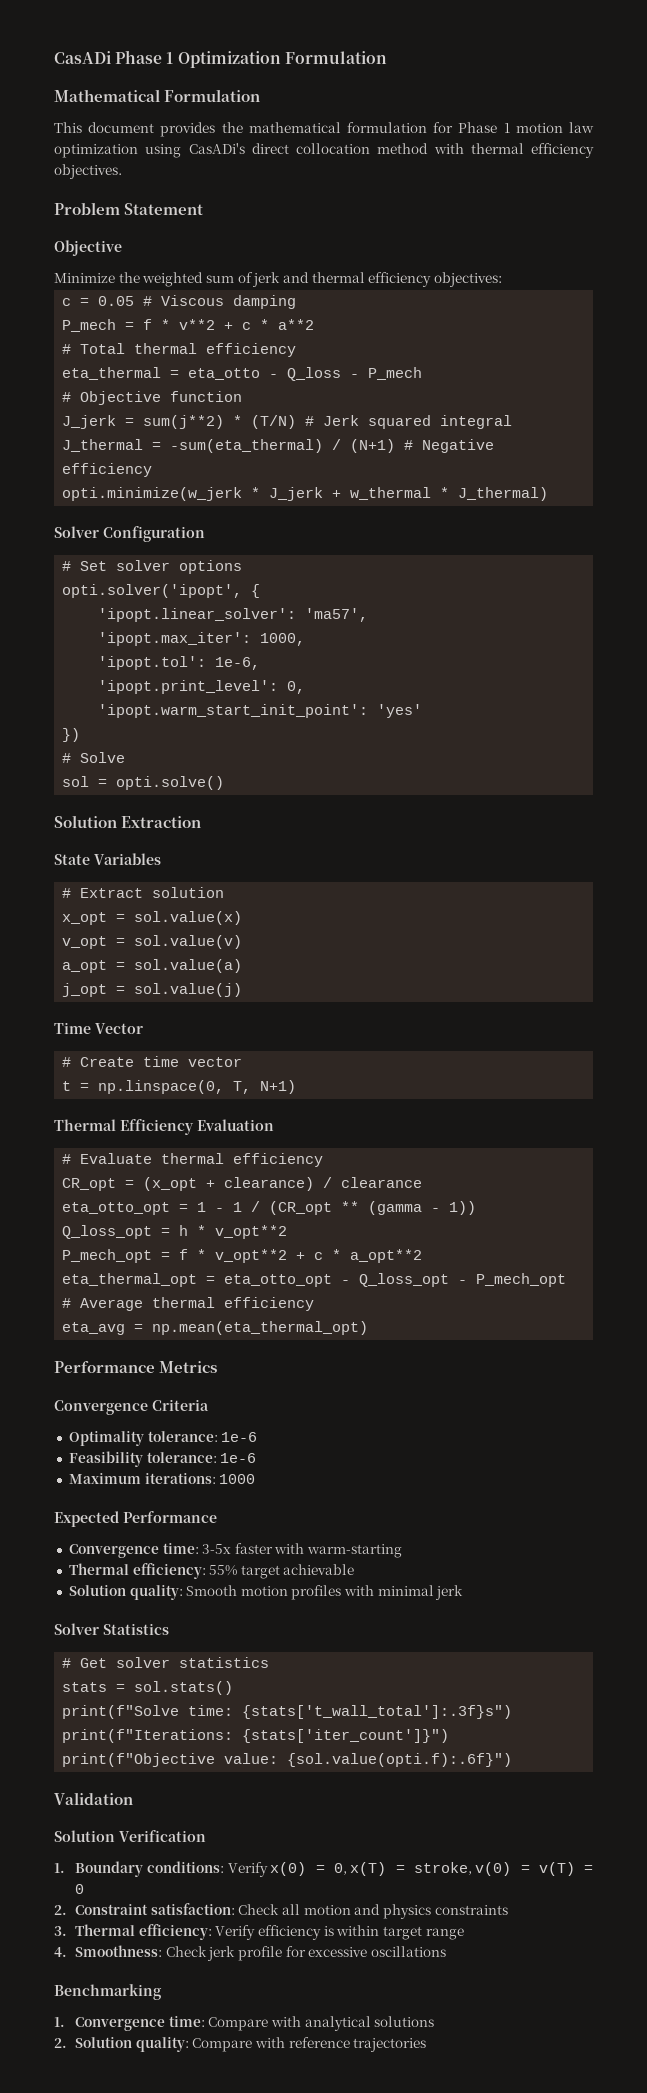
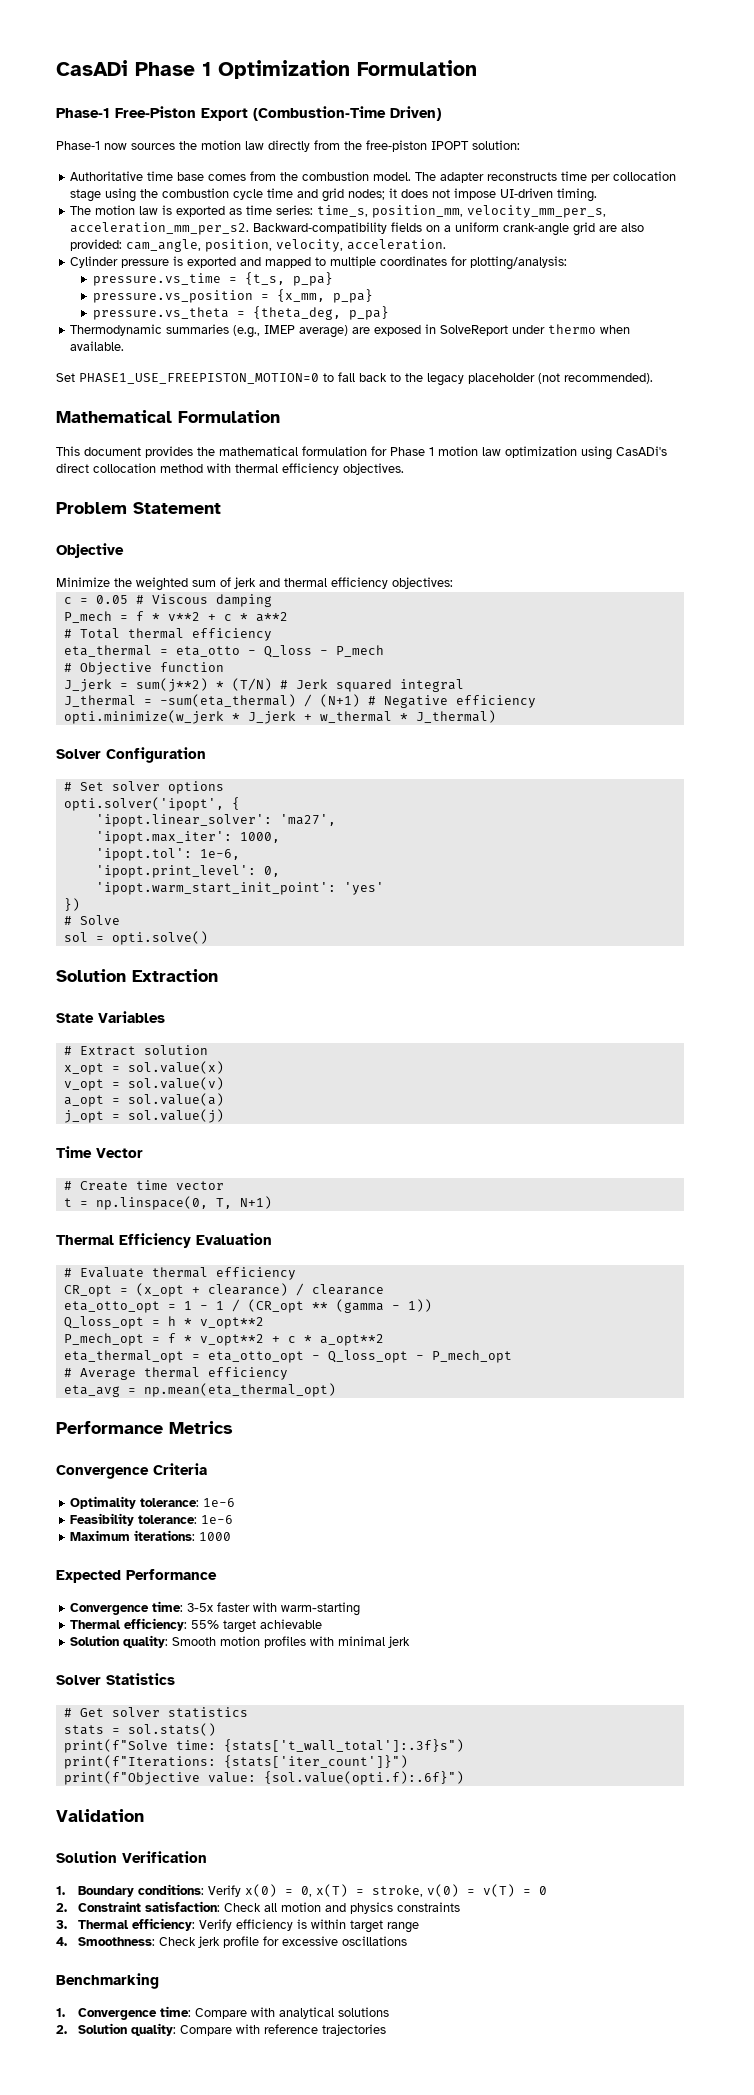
(387, 57) none -> [56,106,441,121] [56,140,520,152] [70,171,677,183] [70,188,598,202] [70,205,607,218] [70,222,645,236] [70,239,447,252] [70,256,568,270] [92,272,333,286] [92,289,373,303] [92,306,389,320] [70,324,631,338] [70,341,125,351] [56,372,653,386] // Phase‑1 Free‑Piston Export (Combustion‑Time Driven) // Phase‑1 now sources the motion law directly from the free‑piston IPOPT solution: // Authoritative time base comes from the combustion model. The adapter reconstructs time per collocation stage using the combustion cycle time and grid nodes; it does not impose UI‑driven timing. // The motion law is exported as time series: time_s, position_mm, velocity_mm_per_s, acceleration_mm_per_s2. Backward‑compatibility fields on a uniform crank‑angle grid are also provided: cam_angle, position, velocity, acceleration. // Cylinder pressure is exported and mapped to multiple coordinates for plotting/analysis: // pressure.vs_time = {t_s, p_pa} // pressure.vs_position = {x_mm, p_pa} // pressure.vs_theta = {theta_deg, p_pa} // Thermodynamic summaries (e.g., IMEP average) are exposed in SolveReport under thermo when available. // Set PHASE1_USE_FREEPISTON_MOTION=0 to fall back to the legacy placeholder (not recommended).
[305,608,369,622] 'ma57', -> [279,814,336,826] 'ma27',

